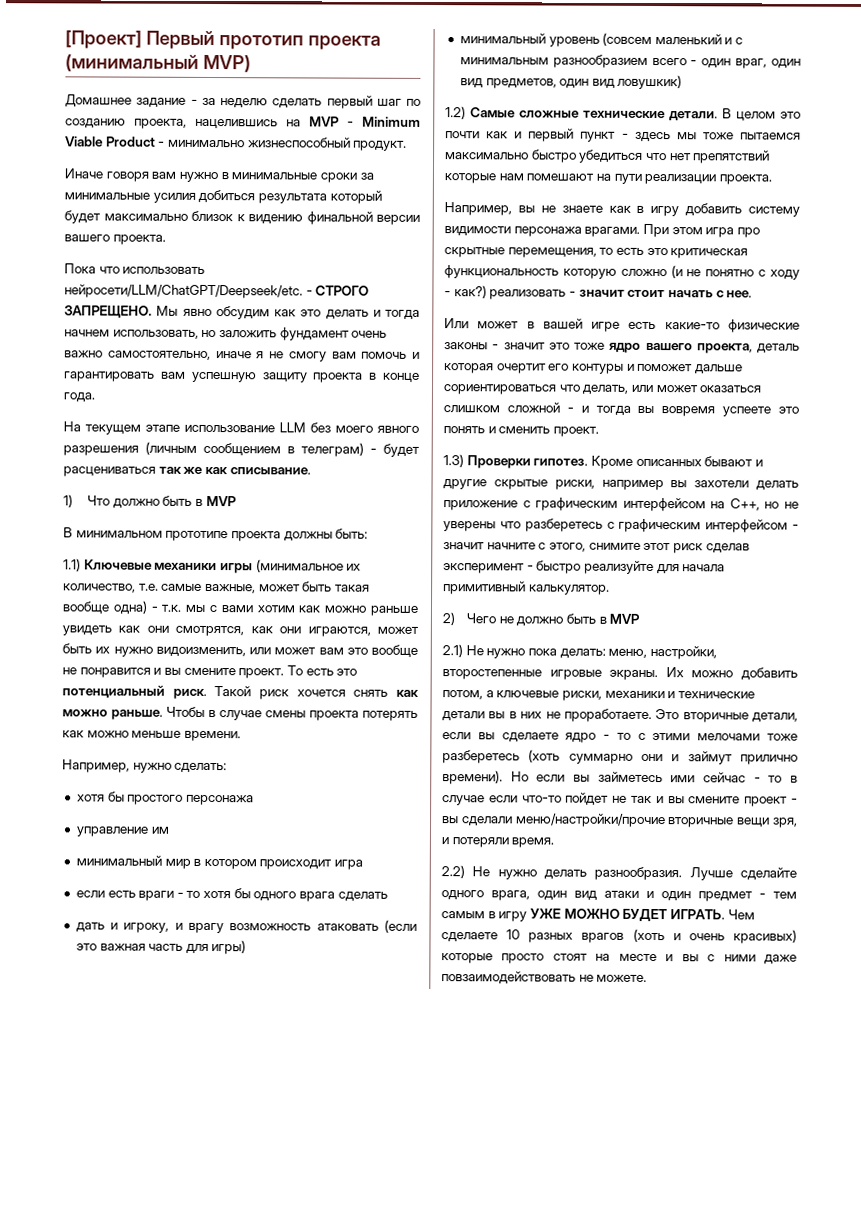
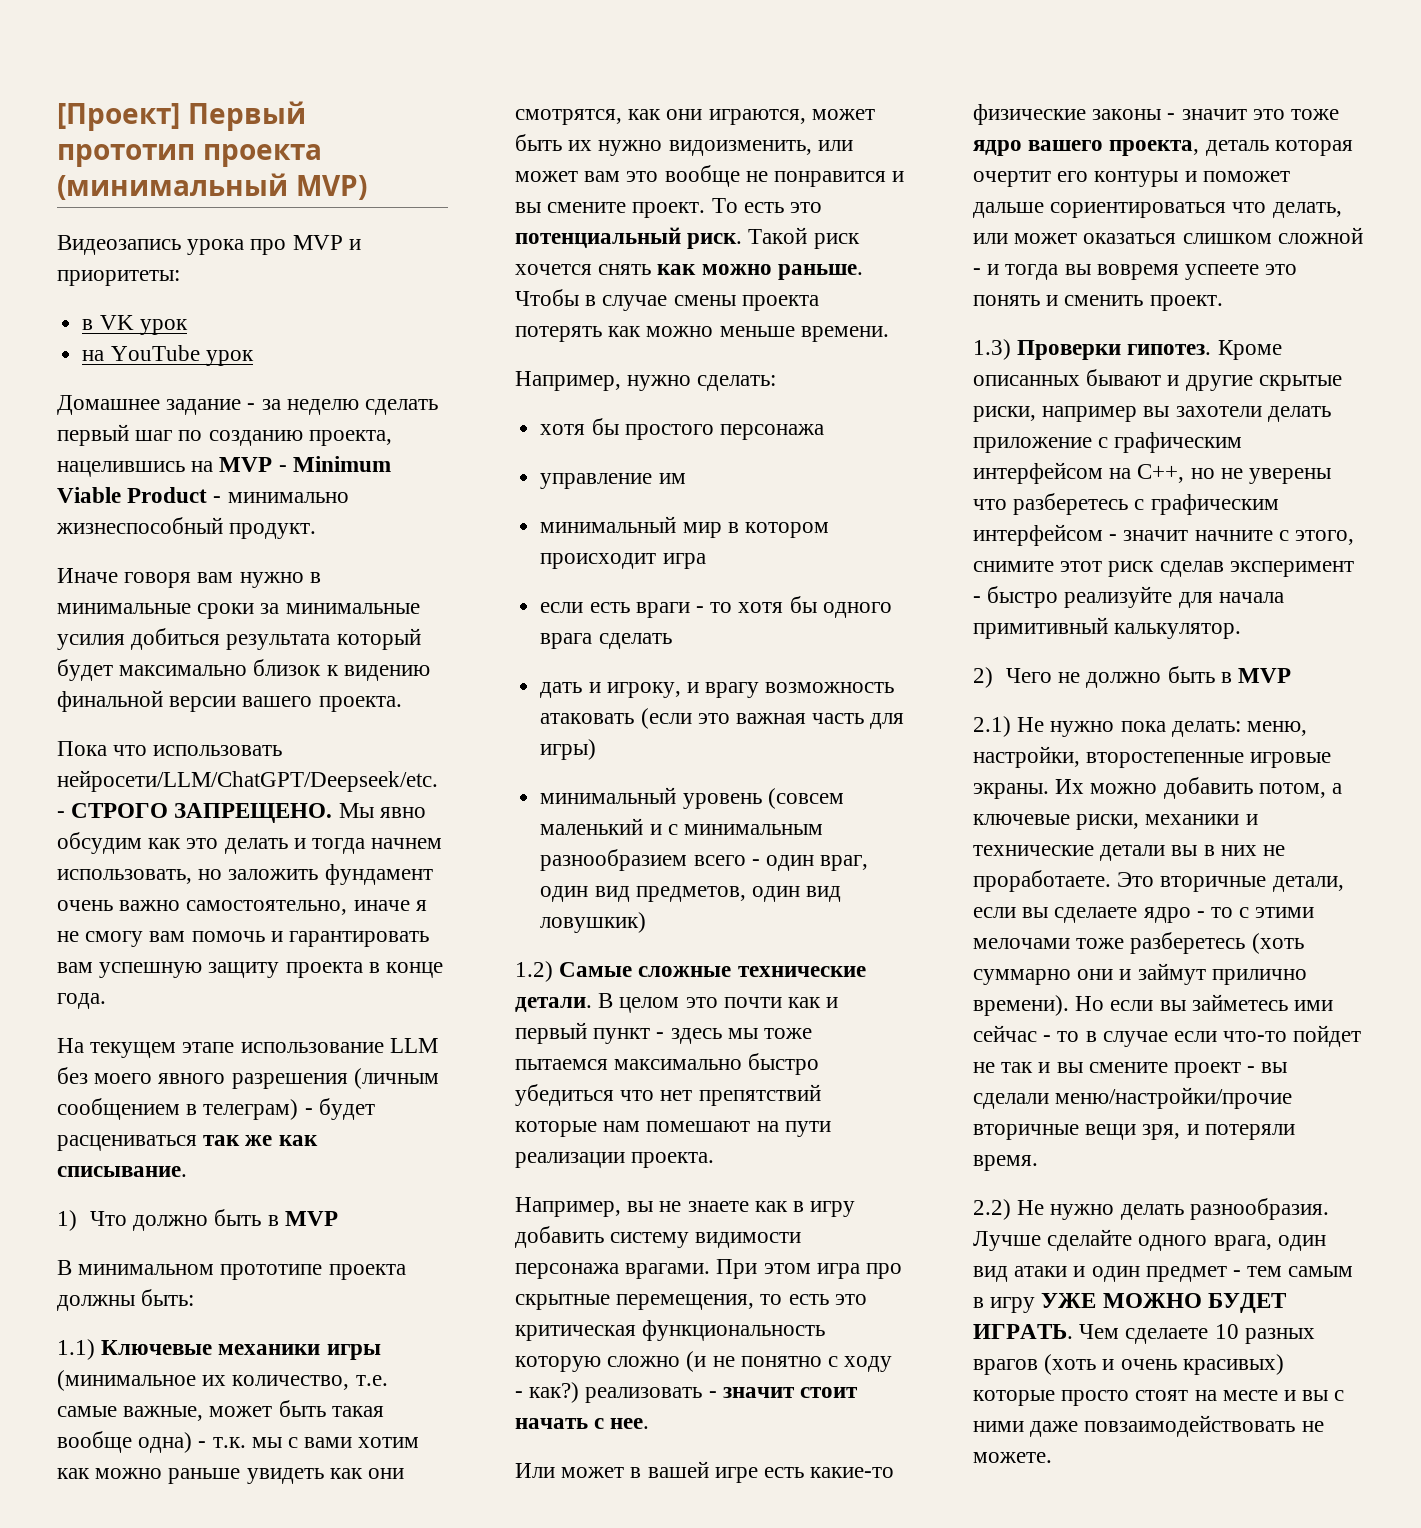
(251, 63) none -> [57,235,361,255] [57,270,180,286] [82,315,188,335] [82,345,254,366] // Видеозапись урока про MVP и приоритеты: // в VK урок // на YouTube урок

